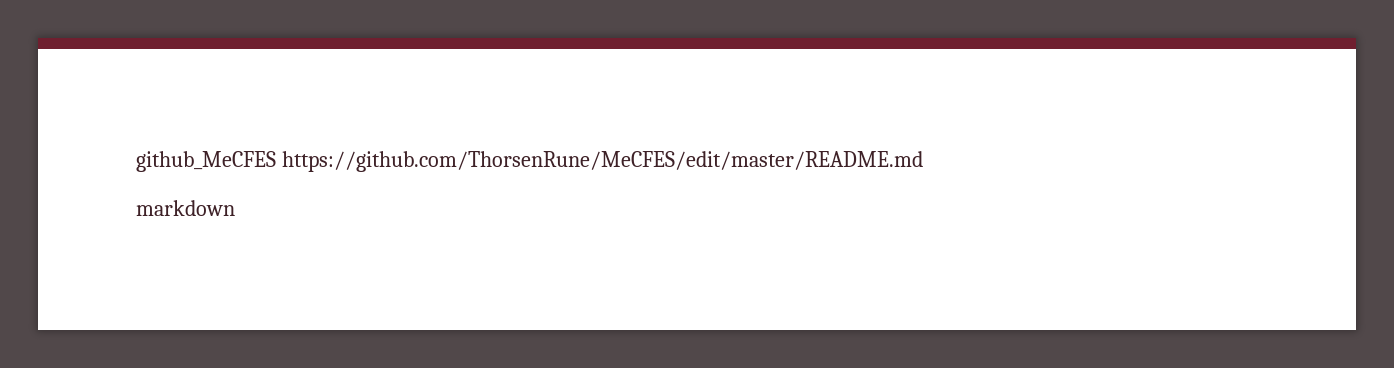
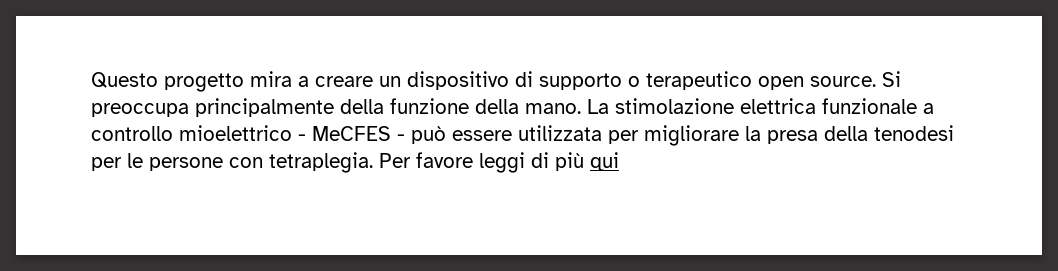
[136,151,923,172] [136,200,235,216] github_MeCFES https://github.com/ThorsenRune/MeCFES/edit/master/README.md // markdown -> [91,71,901,92] [91,98,934,117] [91,125,954,146] [91,152,619,173] Questo progetto mira a creare un dispositivo di supporto o terapeutico open source. Si preoccupa principalmente della funzione della mano. La stimolazione elettrica funzionale a controllo mioelettrico - MeCFES - può essere utilizzata per migliorare la presa della tenodesi per le persone con tetraplegia. Per favore leggi di più qui

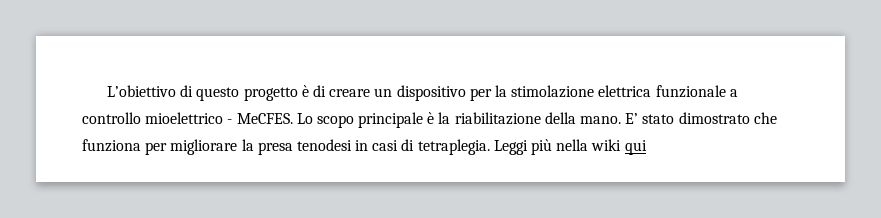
[91,71,901,92] [91,98,609,117] Questo progetto mira a creare un dispositivo di supporto o terapeutico open source. Si preoccupa principalmente della funzione della mano. La -> [107,85,507,101] L’obiettivo di questo progetto è di creare un dispositivo per la
[312,125,954,146] [91,152,584,173] MeCFES - può essere utilizzata per migliorare la presa della tenodesi per le persone con tetraplegia. Per favore leggi di più -> [236,112,777,128] [82,139,622,155] MeCFES. Lo scopo principale è la riabilitazione della mano. E’ stato dimostrato che funziona per migliorare la presa tenodesi in casi di tetraplegia. Leggi più nella wiki

